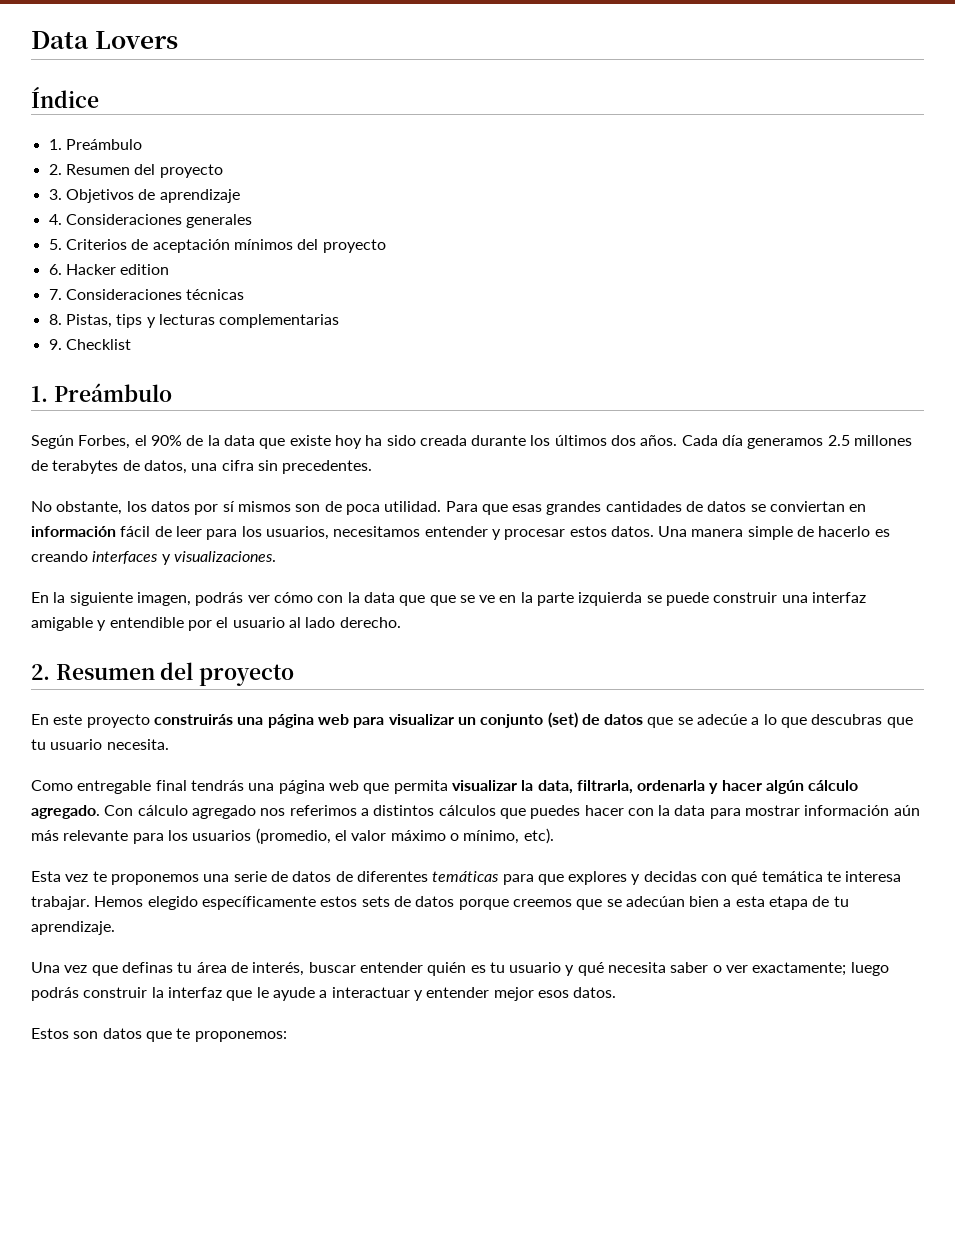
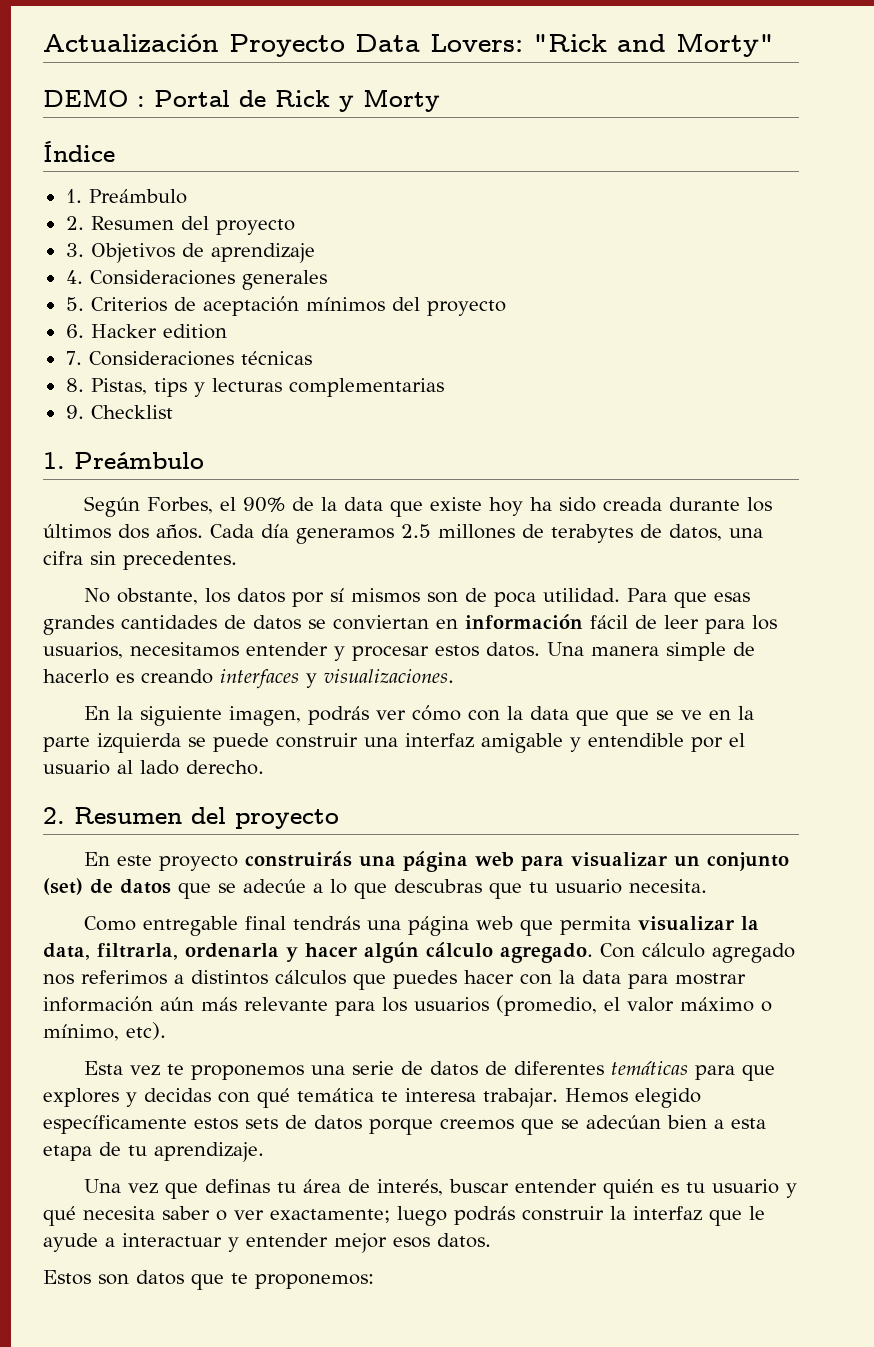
[31,31,178,49] Data Lovers -> [43,33,774,57] [43,89,440,112] Actualización Proyecto Data Lovers: "Rick and Morty" // DEMO : Portal de Rick y Morty

